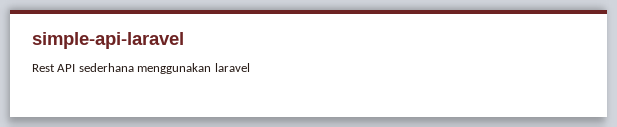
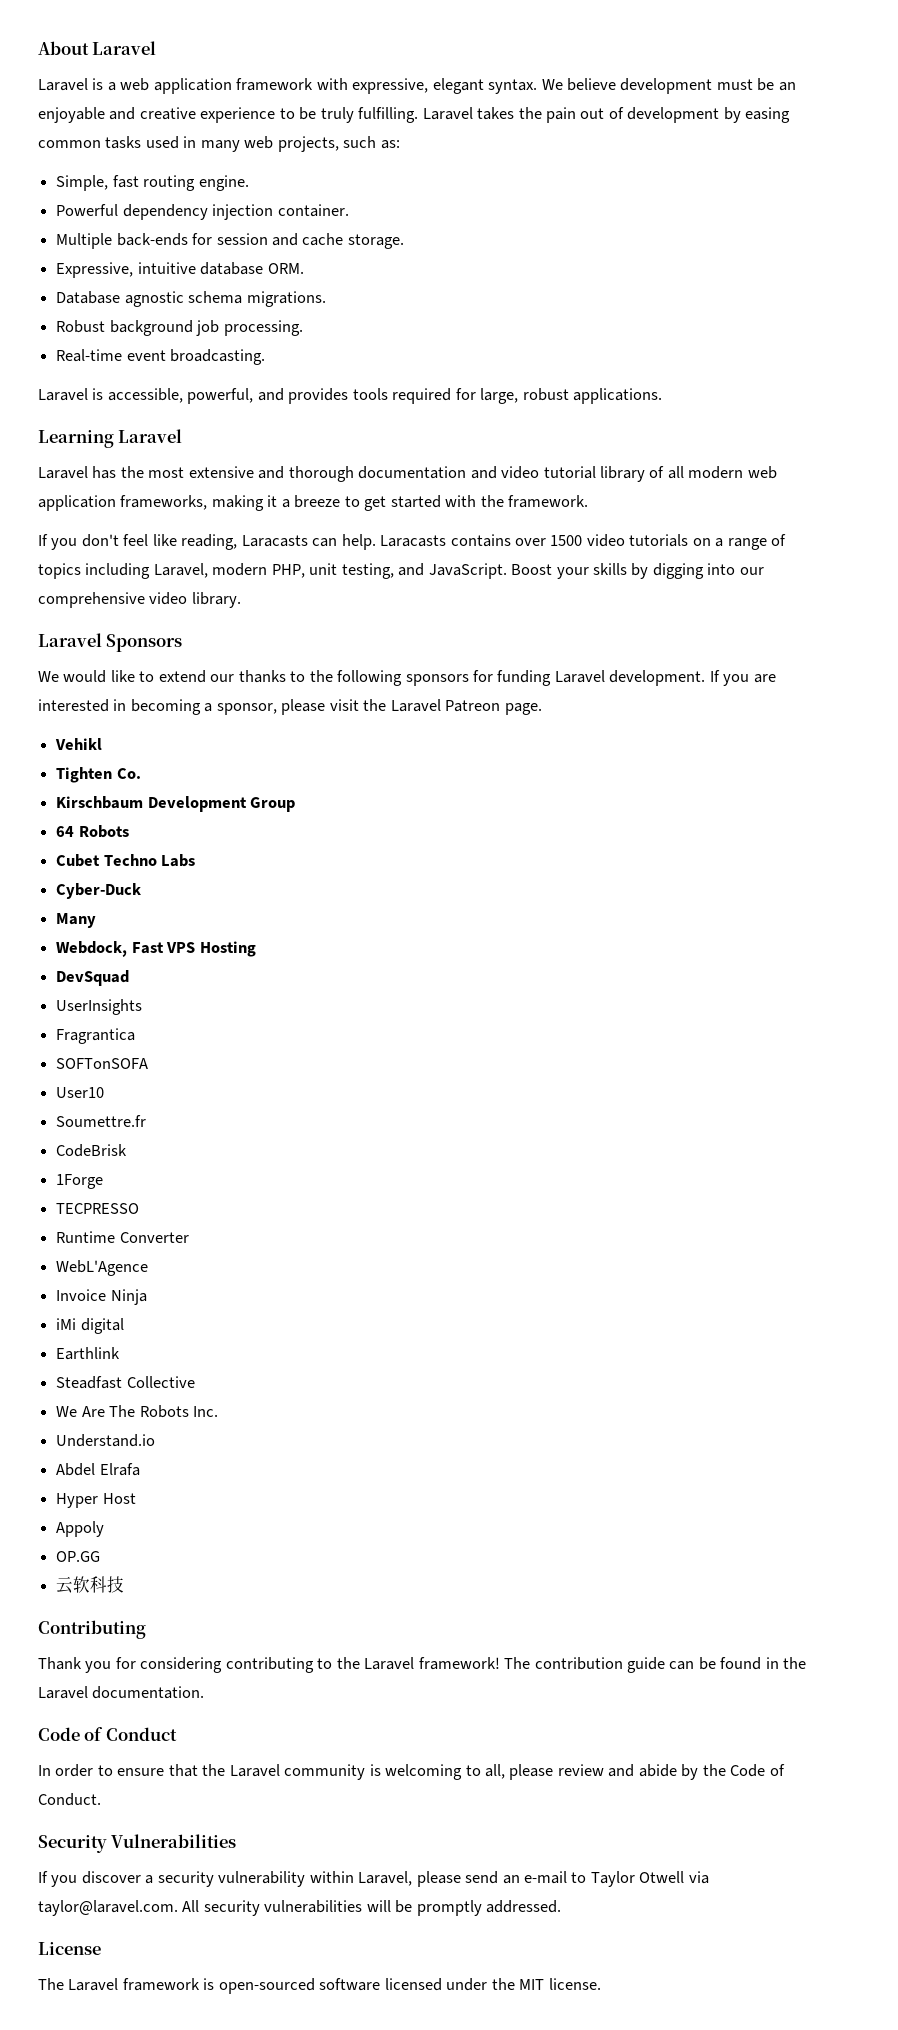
[32,32,184,49] [32,63,250,74] simple-api-laravel // Rest API sederhana menggunakan laravel -> [38,41,157,55] [38,78,796,94] [38,107,791,123] [38,136,400,152] [56,175,249,191] [56,204,349,220] [56,233,404,249] [56,262,304,278] [56,291,326,307] [56,320,303,336] [56,349,266,365] [38,388,663,404] [38,429,183,448] [38,466,777,482] [38,495,589,511] [38,534,787,550] [38,563,764,579] [38,592,241,608] [38,633,183,652] [38,670,776,686] [38,699,542,715] [55,738,103,750] [56,767,141,783] [56,796,296,812] [56,825,129,838] [56,854,196,867] [56,883,142,899] [56,913,97,928] [56,941,256,957] [56,970,130,986] [56,999,143,1015] [56,1028,136,1044] [56,1058,149,1069] [56,1087,105,1098] [56,1115,147,1127] [56,1144,128,1157] [56,1174,104,1189] [56,1203,140,1214] [56,1231,189,1243] [56,1260,149,1276] [56,1289,147,1305] [56,1318,124,1334] [56,1347,121,1360] [56,1376,195,1389] [56,1405,218,1418] [56,1434,156,1447] [56,1463,140,1476] [56,1493,136,1508] [56,1521,105,1537] [56,1551,101,1562] [56,1576,125,1594] [38,1620,146,1639] [38,1657,807,1673] [38,1686,205,1699] [38,1727,177,1741] [38,1764,785,1780] [38,1793,101,1806] [38,1834,237,1853] [38,1871,709,1887] [38,1900,562,1916] [38,1942,101,1955] [38,1978,601,1994] About Laravel // Laravel is a web application framework with expressive, elegant syntax. We believe development must be an enjoyable and creative experience to be truly fulfilling. Laravel takes the pain out of development by easing common tasks used in many web projects, such as: // Simple, fast routing engine. // Powerful dependency injection container. // Multiple back-ends for session and cache storage. // Expressive, intuitive database ORM. // Database agnostic schema migrations. // Robust background job processing. // Real-time event broadcasting. // Laravel is accessible, powerful, and provides tools required for large, robust applications. // Learning Laravel // Laravel has the most extensive and thorough documentation and video tutorial library of all modern web application frameworks, making it a breeze to get started with the framework. // If you don't feel like reading, Laracasts can help. Laracasts contains over 1500 video tutorials on a range of topics including Laravel, modern PHP, unit testing, and JavaScript. Boost your skills by digging into our comprehensive video library. // Laravel Sponsors // We would like to extend our thanks to the following sponsors for funding Laravel development. If you are interested in becoming a sponsor, please visit the Laravel Patreon page. // Vehikl // Tighten Co. // Kirschbaum Development Group // 64 Robots // Cubet Techno Labs // Cyber-Duck // Many // Webdock, Fast VPS Hosting // DevSquad // UserInsights // Fragrantica // SOFTonSOFA // User10 // Soumettre.fr // CodeBrisk // 1Forge // TECPRESSO // Runtime Converter // WebL'Agence // Invoice Ninja // iMi digital // Earthlink // Steadfast Collective // We Are The Robots Inc. // Understand.io // Abdel Elrafa // Hyper Host // Appoly // OP.GG // 云软科技 // Contributing // Thank you for considering contributing to the Laravel framework! The contribution guide can be found in the Laravel documentation. // Code of Conduct // In order to ensure that the Laravel community is welcoming to all, please review and abide by the Code of Conduct. // Security Vulnerabilities // If you discover a security vulnerability within Laravel, please send an e-mail to Taylor Otwell via taylor@laravel.com. All security vulnerabilities will be promptly addressed. // License // The Laravel framework is open-sourced software licensed under the MIT license.

